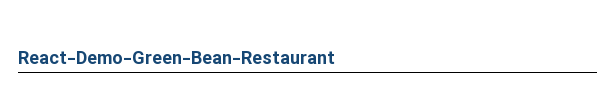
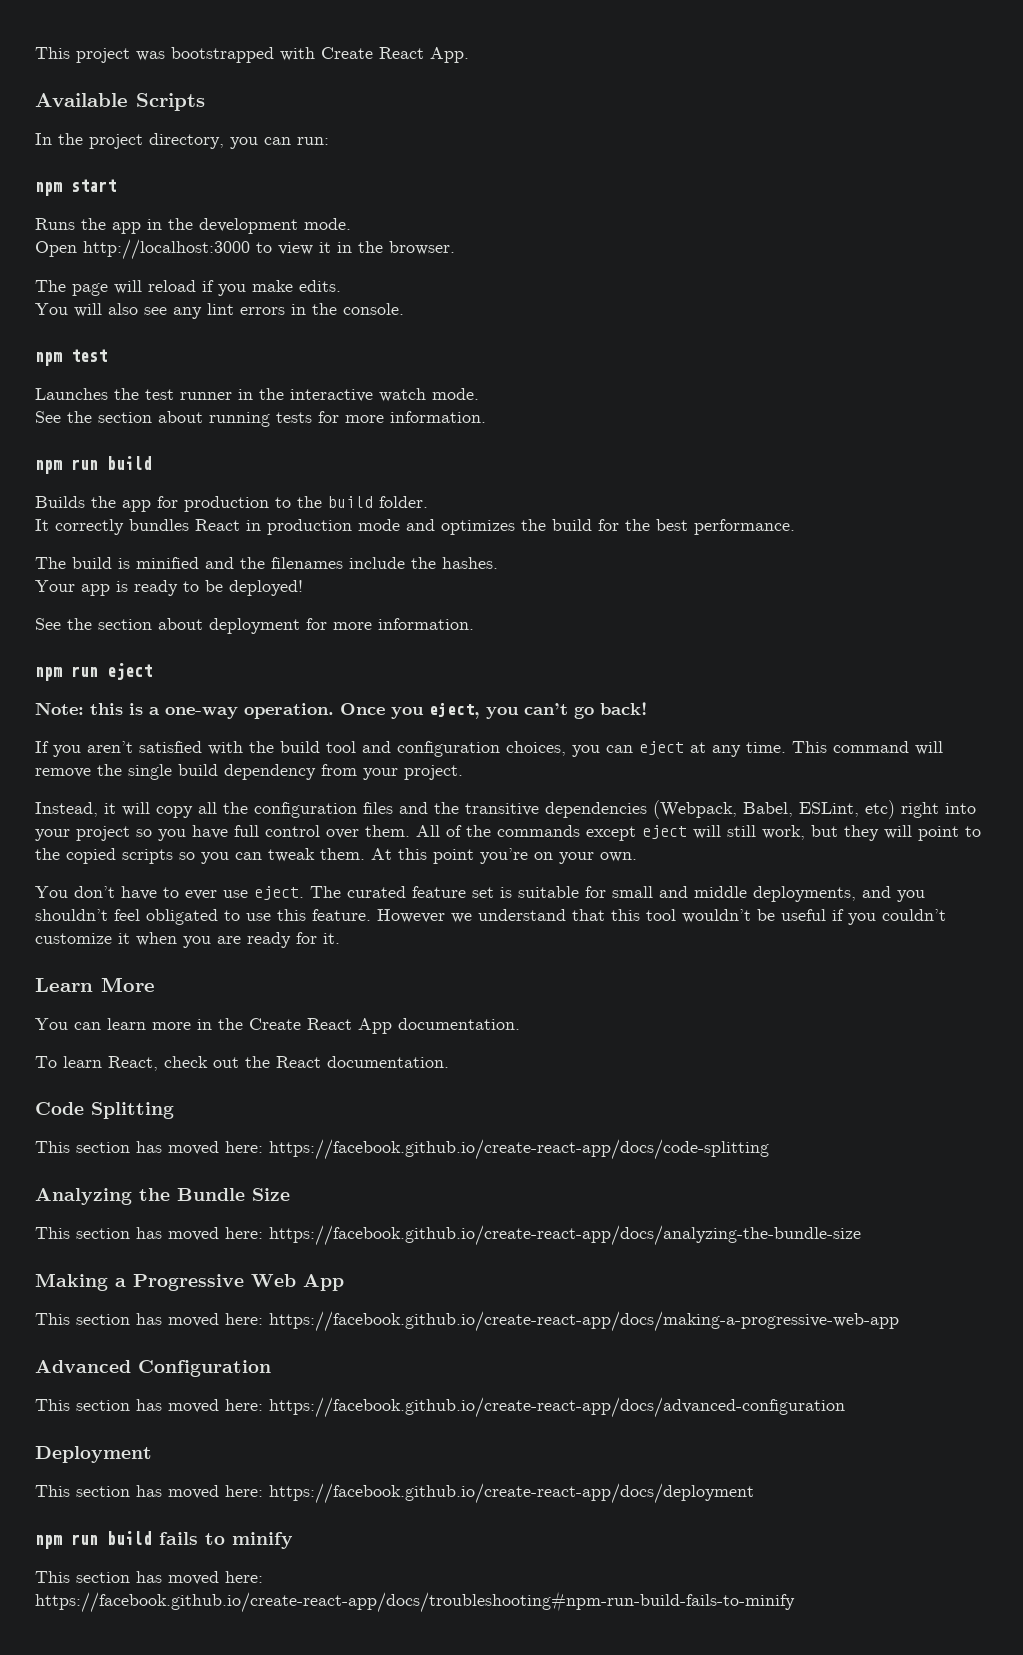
[18,51,335,64] React-Demo-Green-Bean-Restaurant -> [35,47,469,63] [35,93,205,111] [35,133,329,149] [35,179,116,196] [35,218,351,234] [35,239,455,260] [35,280,341,296] [35,303,404,319] [35,349,107,366] [35,388,479,402] [35,411,486,427] [35,456,152,474] [35,496,428,512] [35,519,795,535] [35,557,498,569] [35,580,303,596] [35,618,474,634] [35,663,152,681] [35,702,647,719] [35,741,943,757] [35,764,463,780] [35,800,976,819] [35,825,981,841] [35,848,637,864] [35,886,925,902] [35,909,946,925] [35,932,340,948] [35,977,155,992] [35,1018,520,1034] [35,1056,449,1071] [35,1102,174,1119] [35,1139,769,1160] [35,1188,290,1205] [35,1225,861,1246] [35,1273,344,1291] [35,1311,899,1332] [35,1360,271,1377] [35,1397,845,1418] [35,1446,152,1463] [35,1483,754,1504] [35,1531,293,1549] [35,1571,263,1585] [35,1591,795,1613] This project was bootstrapped with Create React App. // Available Scripts // In the project directory, you can run: // npm start // Runs the app in the development mode. // Open http://localhost:3000 to view it in the browser. // The page will reload if you make edits. // You will also see any lint errors in the console. // npm test // Launches the test runner in the interactive watch mode. // See the section about running tests for more information. // npm run build // Builds the app for production to the build folder. // It correctly bundles React in production mode and optimizes the build for the best performance. // The build is minified and the filenames include the hashes. // Your app is ready to be deployed! // See the section about deployment for more information. // npm run eject // Note: this is a one-way operation. Once you eject, you can’t go back! // If you aren’t satisfied with the build tool and configuration choices, you can eject at any time. This command will remove the single build dependency from your project. // Instead, it will copy all the configuration files and the transitive dependencies (Webpack, Babel, ESLint, etc) right into your project so you have full control over them. All of the commands except eject will still work, but they will point to the copied scripts so you can tweak them. At this point you’re on your own. // You don’t have to ever use eject. The curated feature set is suitable for small and middle deployments, and you shouldn’t feel obligated to use this feature. However we understand that this tool wouldn’t be useful if you couldn’t customize it when you are ready for it. // Learn More // You can learn more in the Create React App documentation. // To learn React, check out the React documentation. // Code Splitting // This section has moved here: https://facebook.github.io/create-react-app/docs/code-splitting // Analyzing the Bundle Size // This section has moved here: https://facebook.github.io/create-react-app/docs/analyzing-the-bundle-size // Making a Progressive Web App // This section has moved here: https://facebook.github.io/create-react-app/docs/making-a-progressive-web-app // Advanced Configuration // This section has moved here: https://facebook.github.io/create-react-app/docs/advanced-configuration // Deployment // This section has moved here: https://facebook.github.io/create-react-app/docs/deployment // npm run build fails to minify // This section has moved here: https://facebook.github.io/create-react-app/docs/troubleshooting#npm-run-build-fails-to-minify

